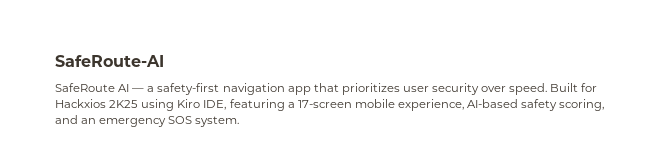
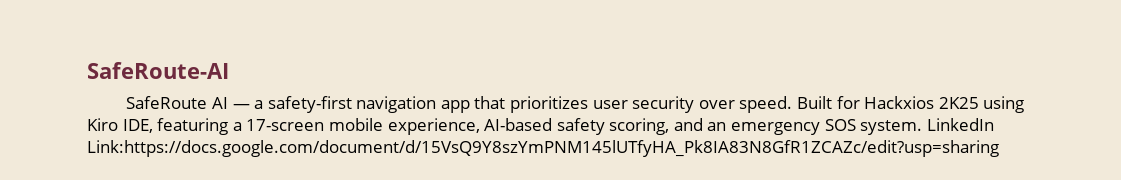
(240, 121) none -> [926,118,994,131] [87,140,999,157] LinkedIn Link:https://docs.google.com/document/d/15VsQ9Y8szYmPNM145lUTfyHA_Pk8IA83N8GfR1ZCAZc/edit?usp=sharing

